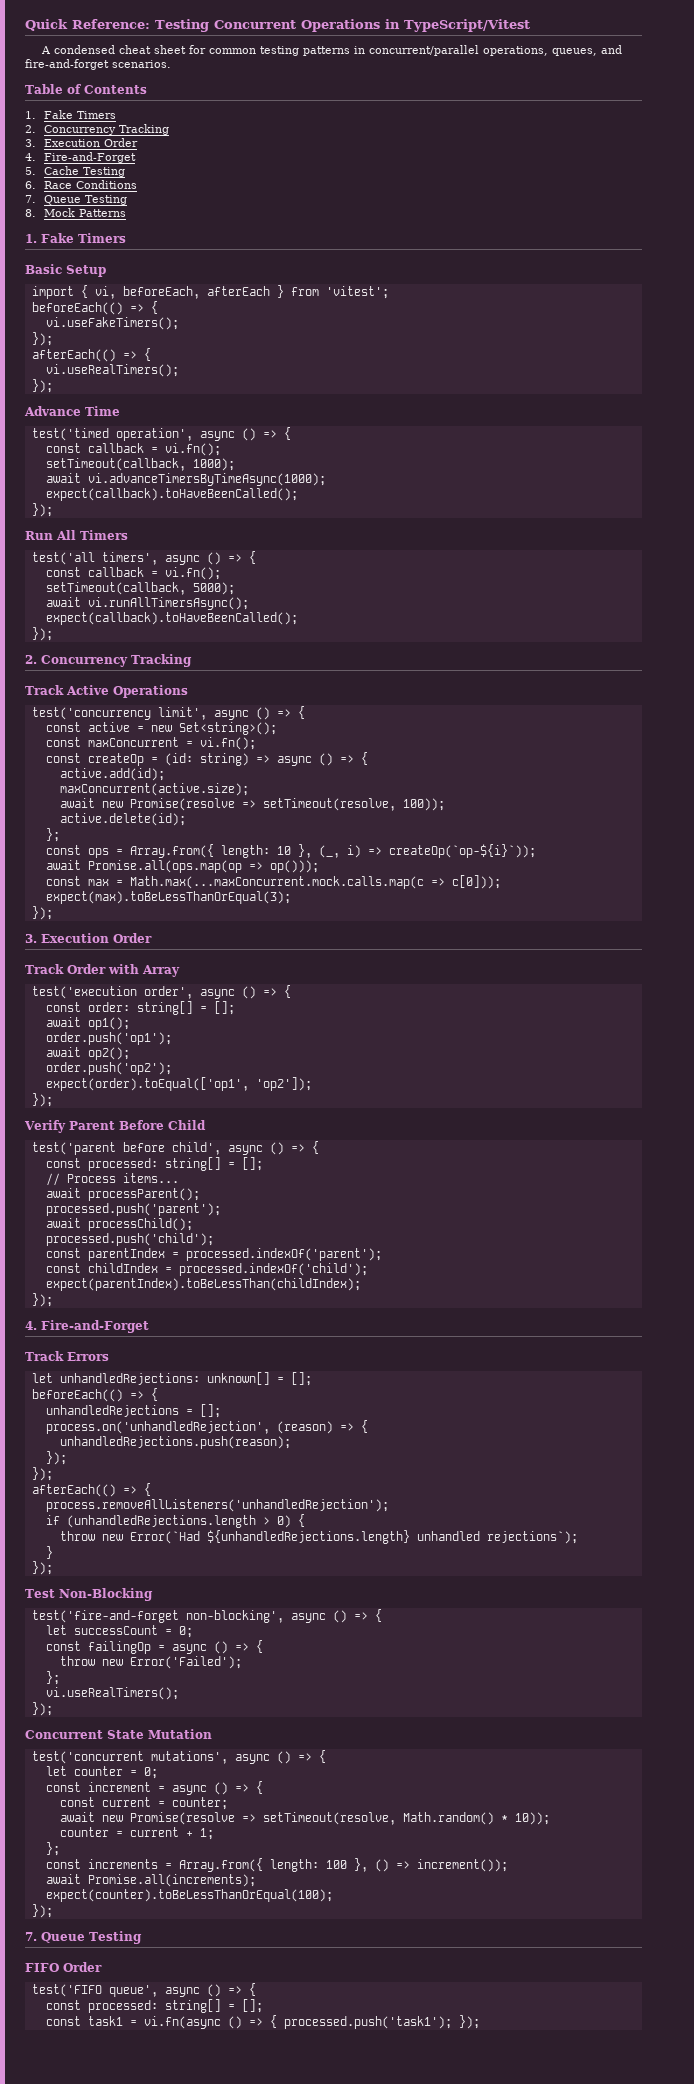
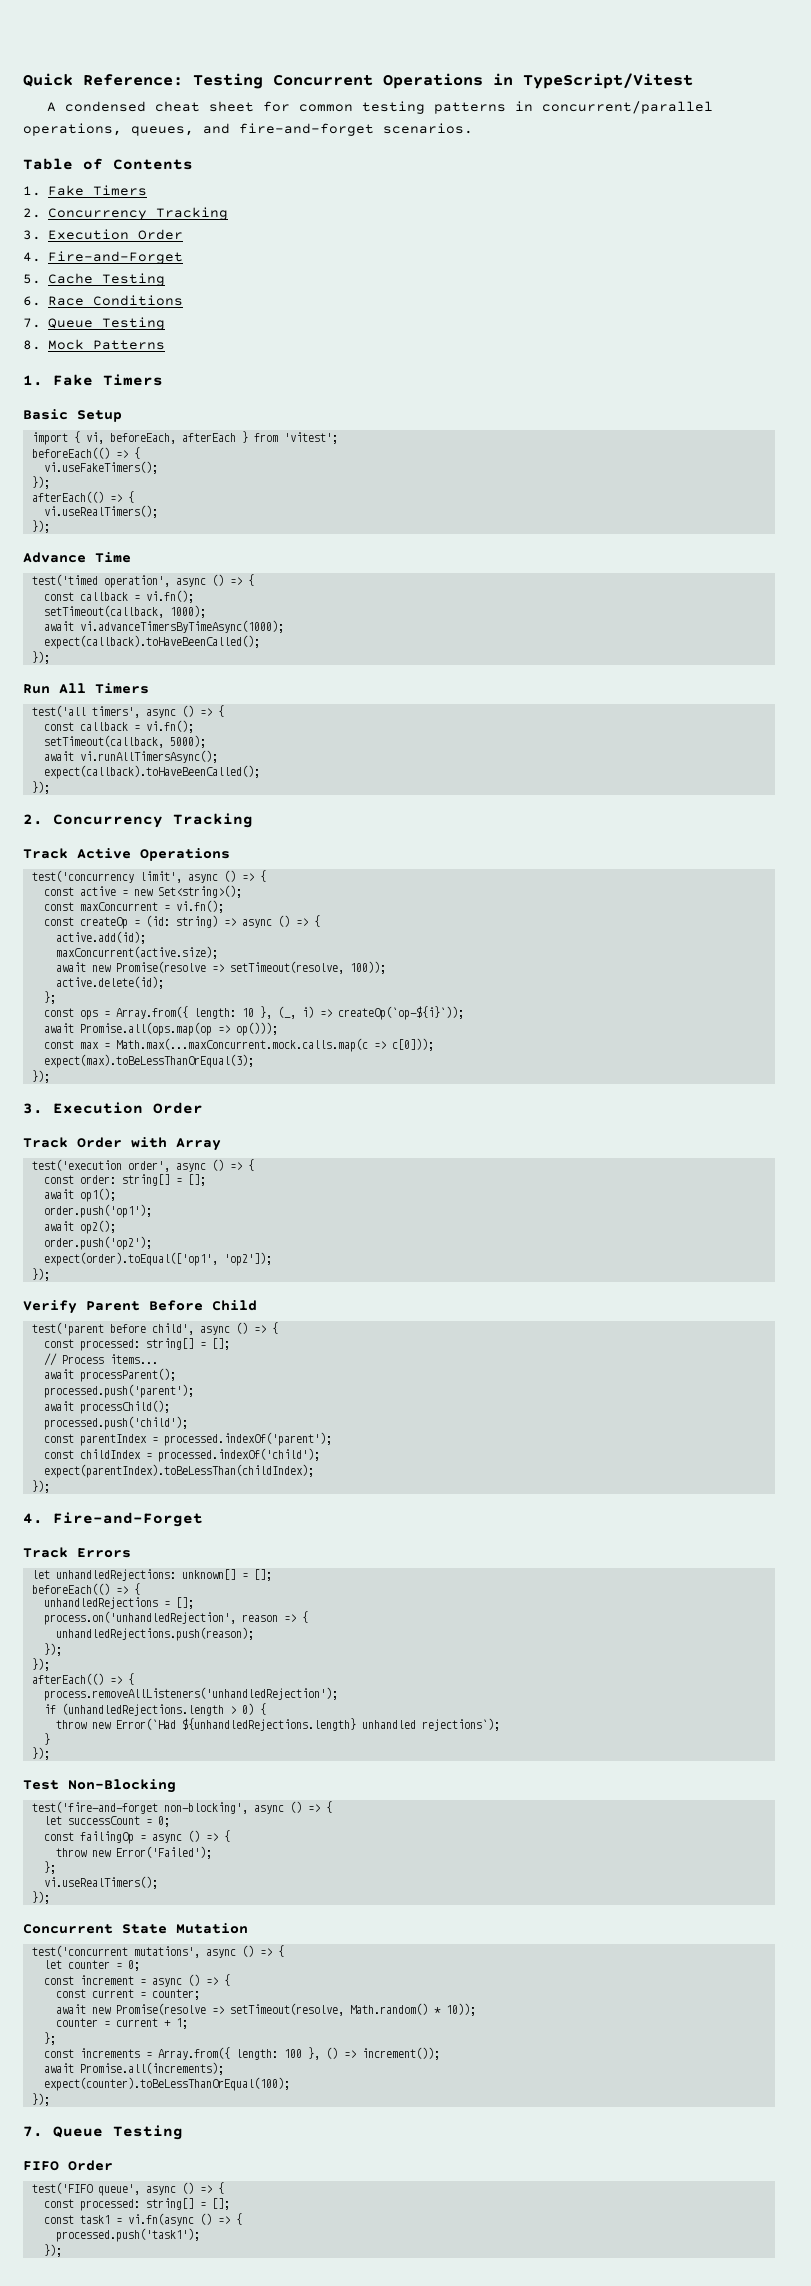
[276,1421,333,1434] (reason) -> [241,1614,278,1622] reason
(277, 2021) none -> (242, 2219) //
(452, 2022) none -> (200, 2235) //

